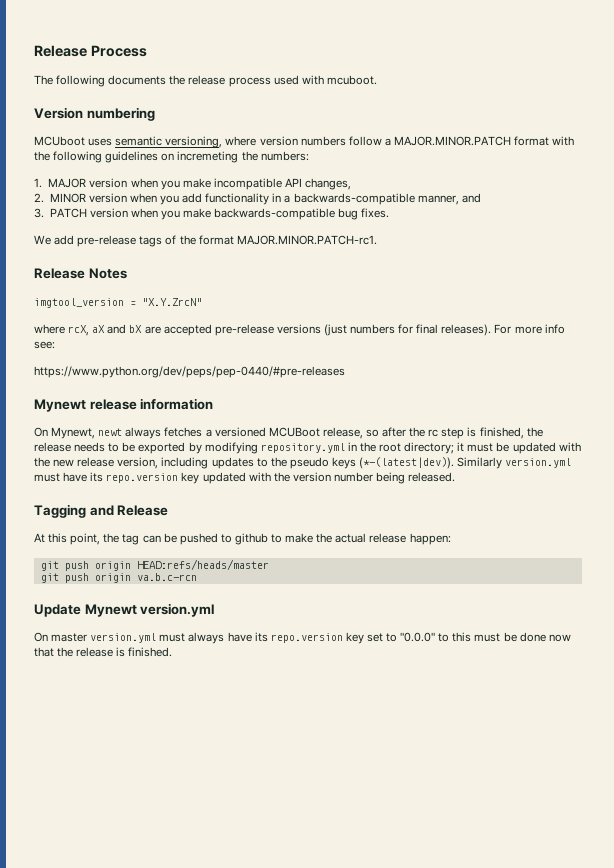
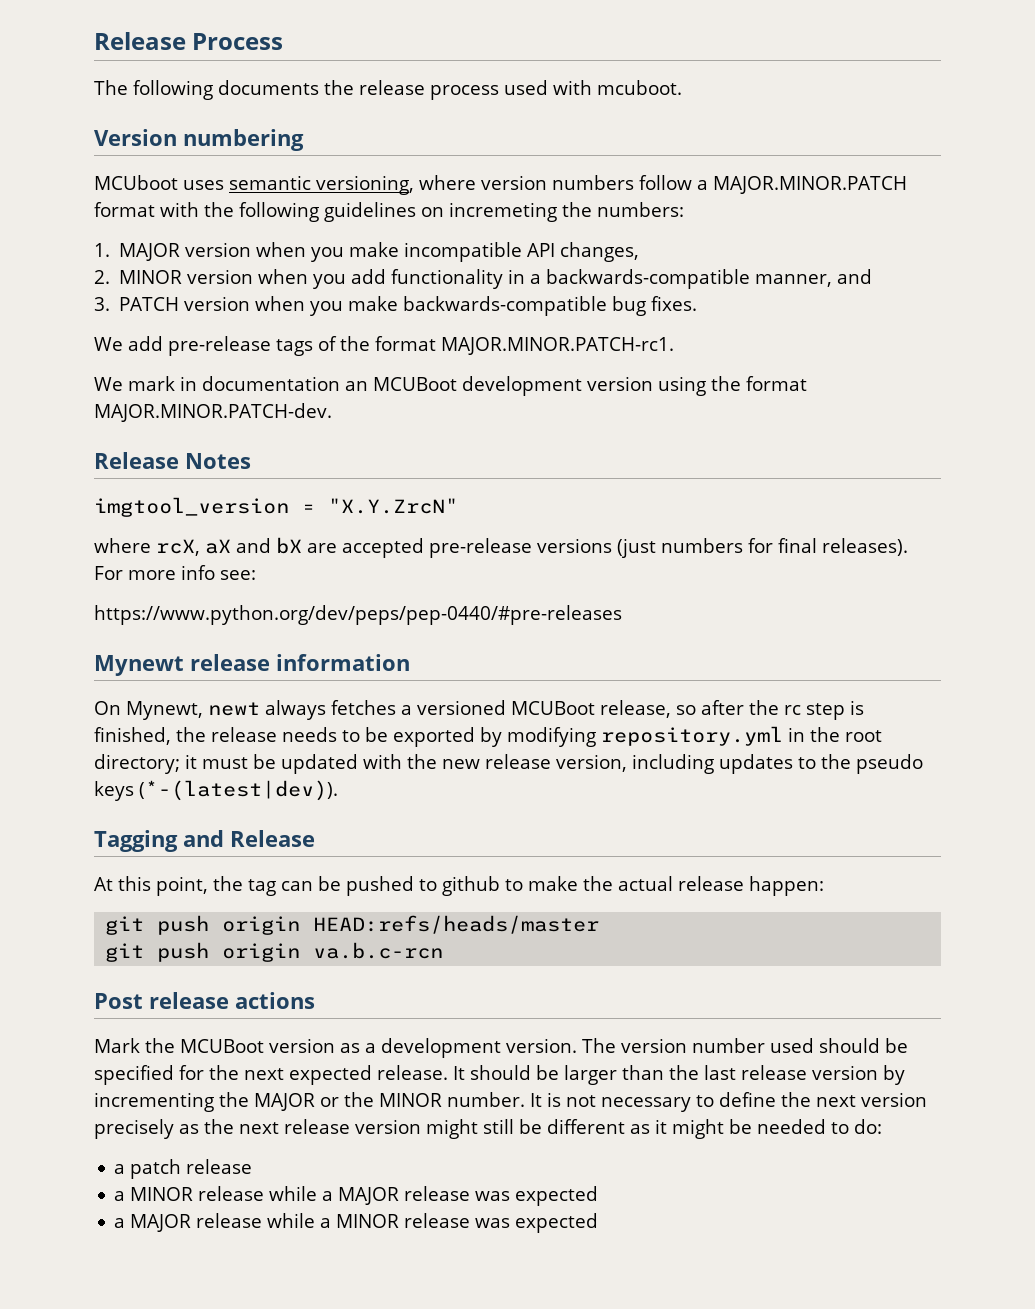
(377, 240) none -> [94,376,807,396] [94,403,332,422] // We mark in documentation an MCUBoot development version using the format MAJOR.MINOR.PATCH-dev.
[457,457,572,469] [34,472,456,484] Similarly version.yml must have its repo.version key updated with the version number being released. -> (338, 790) none
[34,603,215,617] [34,632,571,644] [34,647,173,657] Update Mynewt version.yml // On master version.yml must always have its repo.version key set to "0.0.0" to this must be done now that the release is finished. -> [94,992,315,1009] [94,1038,908,1058] [94,1065,905,1085] [94,1092,928,1112] [94,1119,882,1139] [114,1159,253,1179] [114,1186,599,1206] [114,1213,599,1233] Post release actions // Mark the MCUBoot version as a development version. The version number used should be specified for the next expected release. It should be larger than the last release version by incrementing the MAJOR or the MINOR number. It is not necessary to define the next version precisely as the next release version might still be different as it might be needed to do: // a patch release // a MINOR release while a MAJOR release was expected // a MAJOR release while a MINOR release was expected

